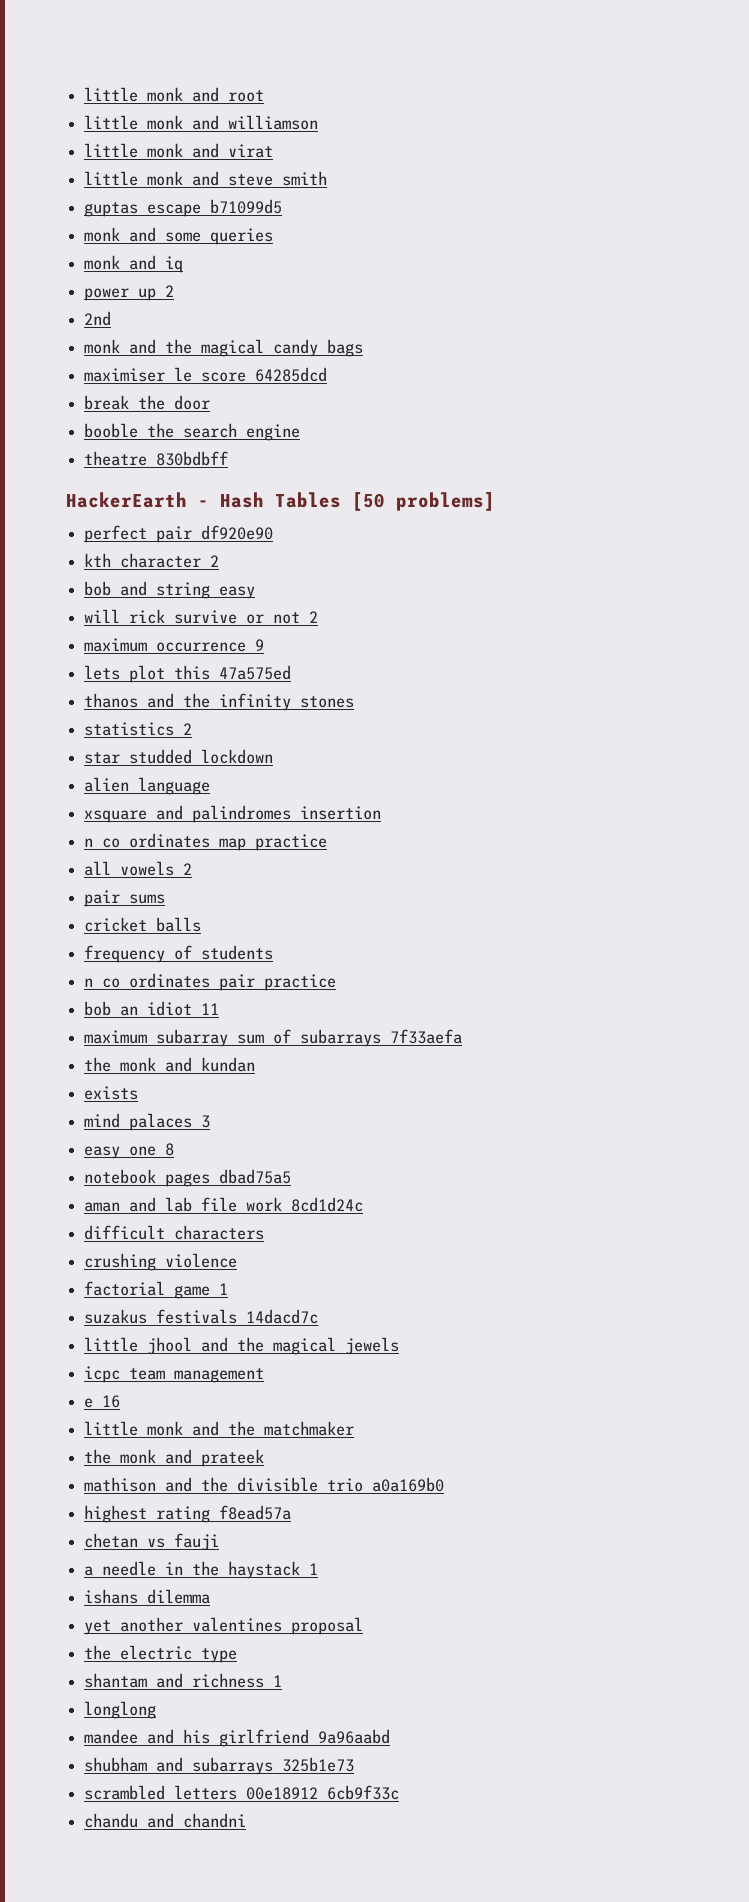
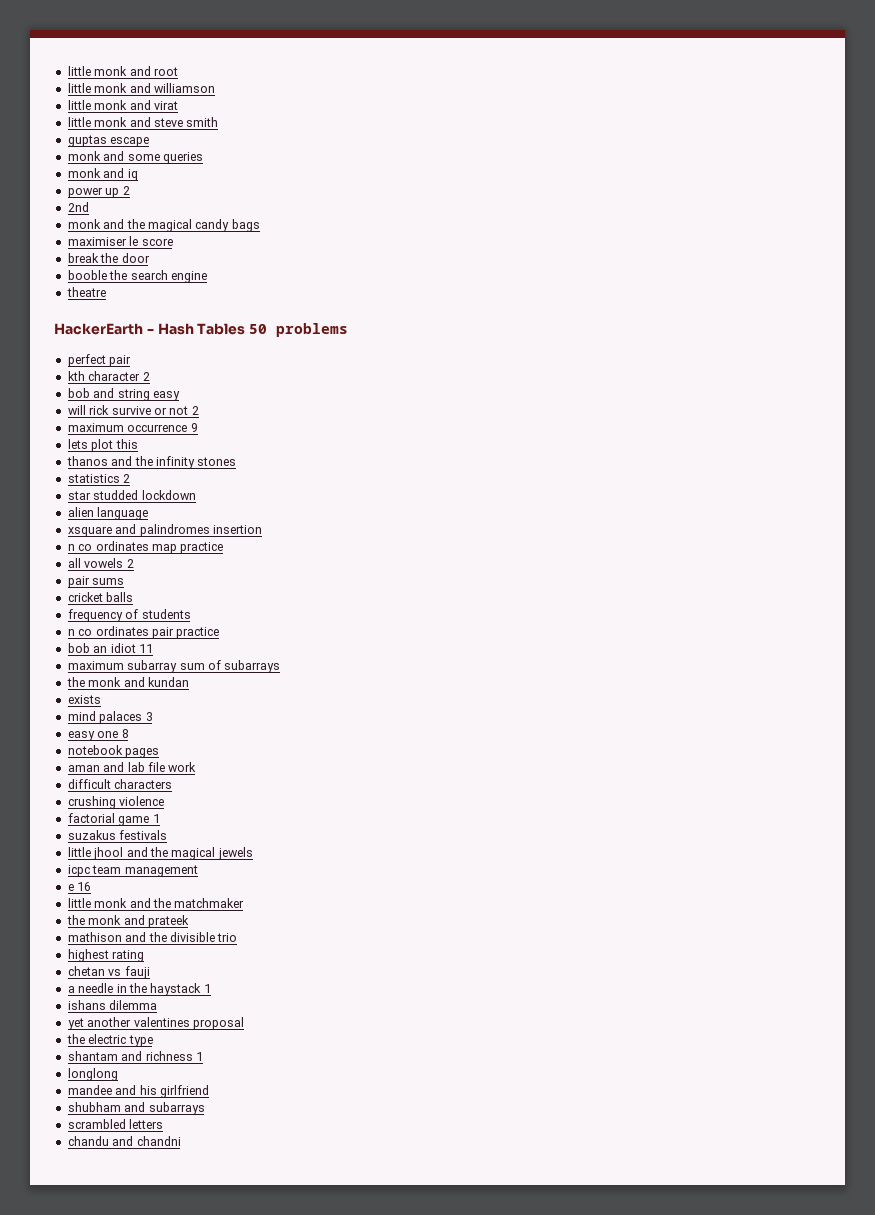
[210,199,283,214] b71099d5 -> (150, 142) none
[255,367,328,382] 64285dcd -> (173, 242) none
[156,451,229,466] 830bdbff -> (106, 292) none
[352,492,495,511] [50 problems] -> [249,323,349,337] 50 problems
[201,525,274,540] df920e90 -> (132, 361) none
[219,665,292,680] 47a575ed -> (138, 444) none
[390,1029,463,1044] 7f33aefa -> (281, 666) none
[219,1169,292,1184] dbad75a5 -> (160, 753) none
[291,1197,364,1212] 8cd1d24c -> (197, 767) none
[246,1309,319,1324] 14dacd7c -> (168, 835) none
[372,1477,445,1492] a0a169b0 -> (238, 937) none
[219,1505,292,1520] f8ead57a -> (145, 956) none
[318,1729,391,1744] 9a96aabd -> (209, 1091) none
[282,1757,355,1772] 325b1e73 -> (205, 1108) none
[246,1785,400,1800] 00e18912 6cb9f33c -> (164, 1124) none

